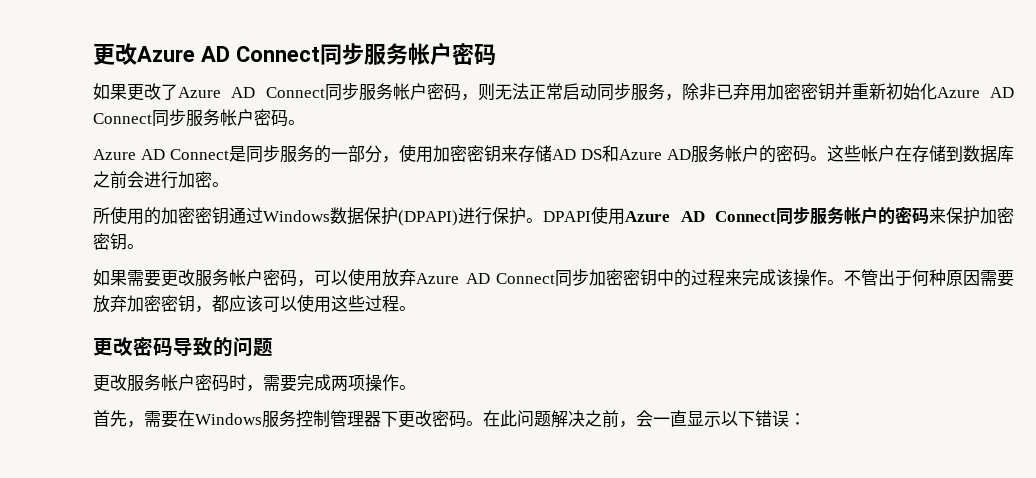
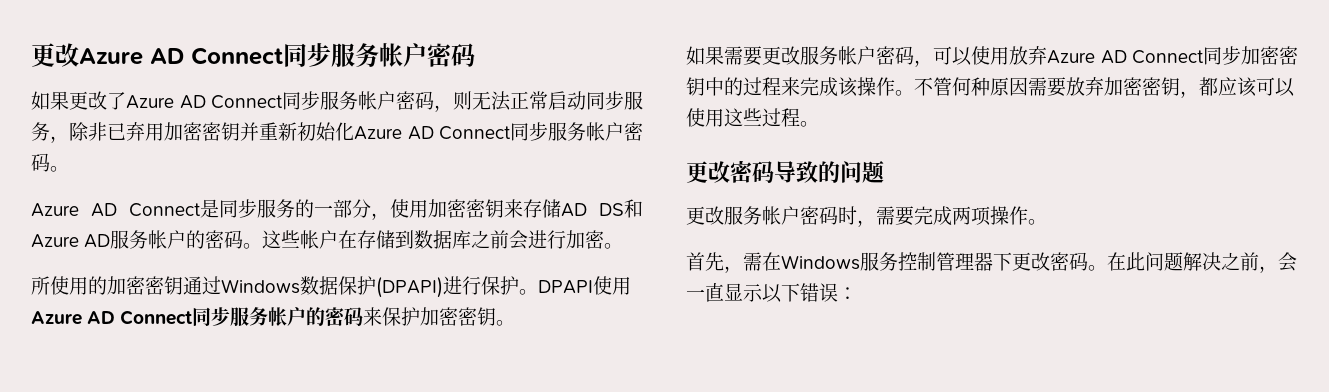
[878,269,912,286] 出于 -> (952, 86) none
[161,411,178,428] 要 -> (762, 261) none

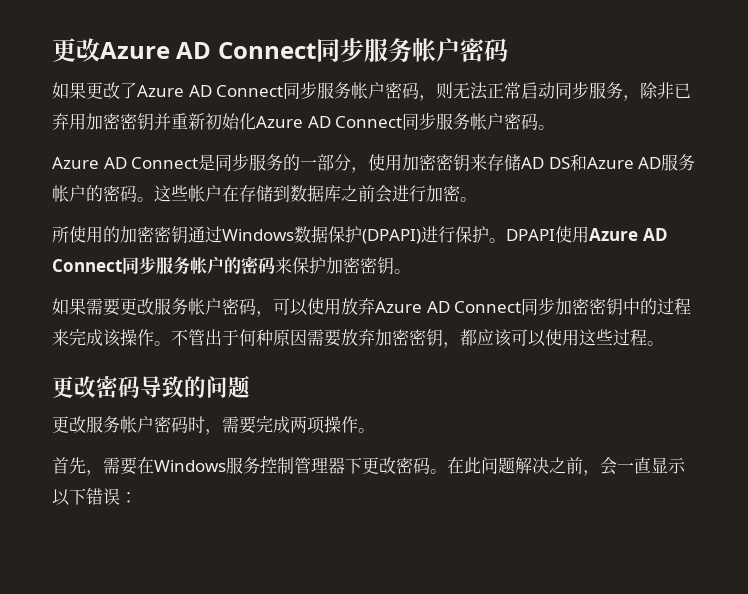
(952, 86) none -> [205,329,239,346] 出于
(762, 261) none -> [120,457,137,475] 要

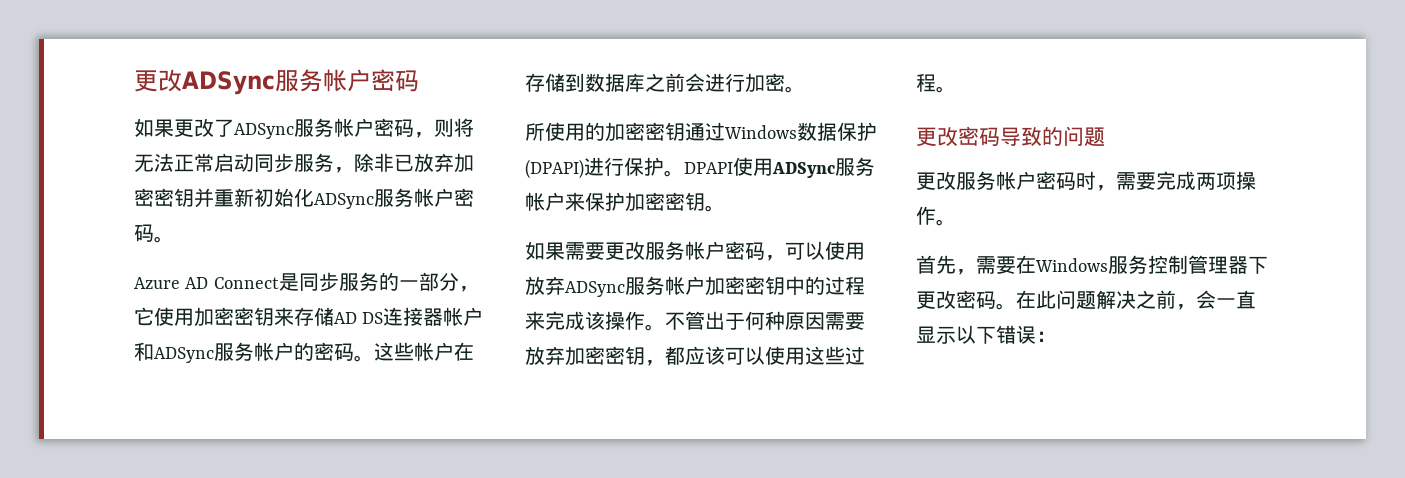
[52,38,364,62] 更改Azure AD Connect同步 -> [134,69,275,95] 更改ADSync
[137,81,318,99] Azure AD Connect同步 -> [234,123,294,139] ADSync
(454, 90) none -> [454,118,474,137] 将
[52,113,86,130] 弃用 -> [414,153,454,172] 放弃
[256,112,437,130] Azure AD Connect同步 -> [314,193,374,209] ADSync
(369, 170) none -> [134,307,154,326] 它
[569,154,662,171] 和Azure AD -> [383,307,484,326] [134,342,214,363] 连接器帐户和ADSync
[589,228,668,241] [52,256,275,275] Azure AD Connect同步服务帐户的密码 -> [772,157,875,178] [525,192,565,211] ADSync服务帐户
[375,297,556,315] Azure AD Connect同步 -> [565,276,705,297] ADSync服务帐户

